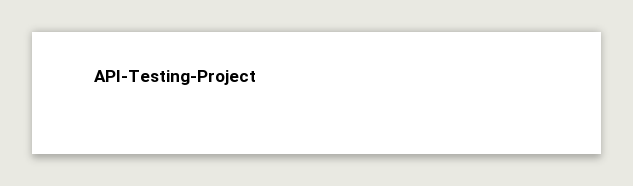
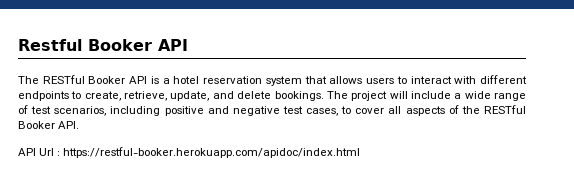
[94,70,256,85] API-Testing-Project -> [18,39,188,51] [18,75,527,86] [18,91,526,101] [18,105,526,116] [18,121,80,129] [18,147,361,158] Restful Booker API // The RESTful Booker API is a hotel reservation system that allows users to interact with different endpoints to create, retrieve, update, and delete bookings. The project will include a wide range of test scenarios, including positive and negative test cases, to cover all aspects of the RESTful Booker API. // API Url : https://restful-booker.herokuapp.com/apidoc/index.html

